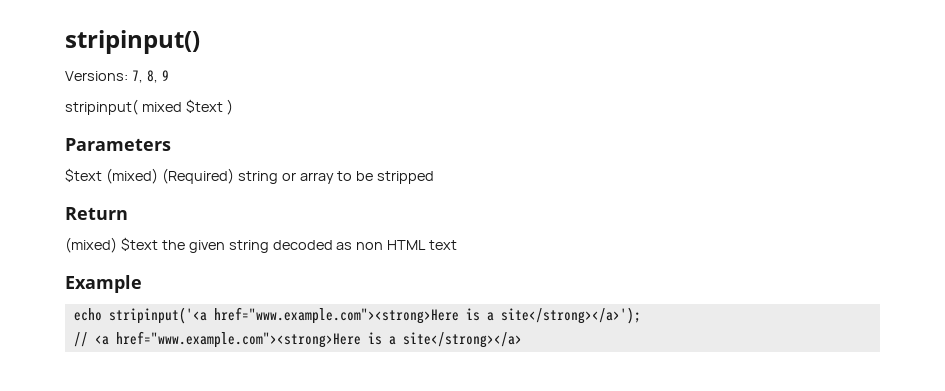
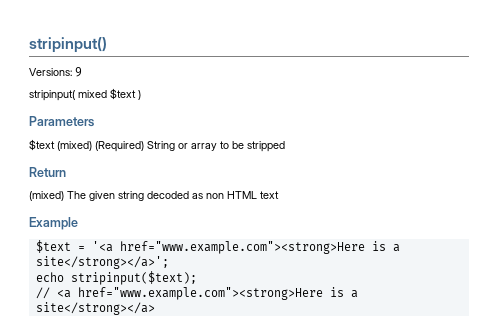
[131,70,158,83] 7, 8, -> (72, 72) none
[237,171,278,184] string -> [147,141,175,151] String
[120,237,185,251] $text the -> [67,191,86,199] The
[73,307,641,324] echo stripinput('<a href="www.example.com"><strong>Here is a site</strong></a>'); -> [35,240,400,254] [35,256,169,269] [35,271,197,285] $text = '<a href="www.example.com"><strong>Here is a site</strong></a>'; // echo stripinput($text);

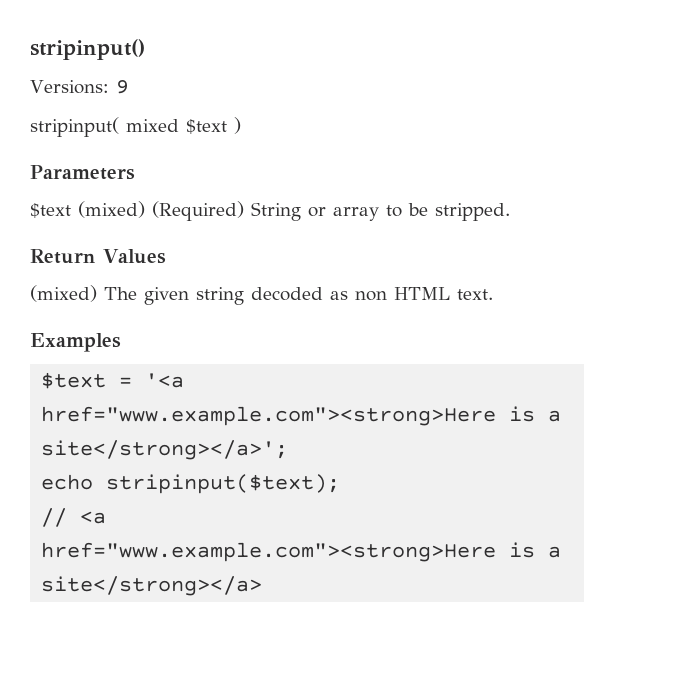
[247,141,285,152] stripped -> [435,203,510,221] stripped.
(66, 172) none -> [103,249,166,264] Values
[260,191,279,199] [29,217,78,230] text // Example -> [457,289,493,300] [30,333,121,352] text. // Examples

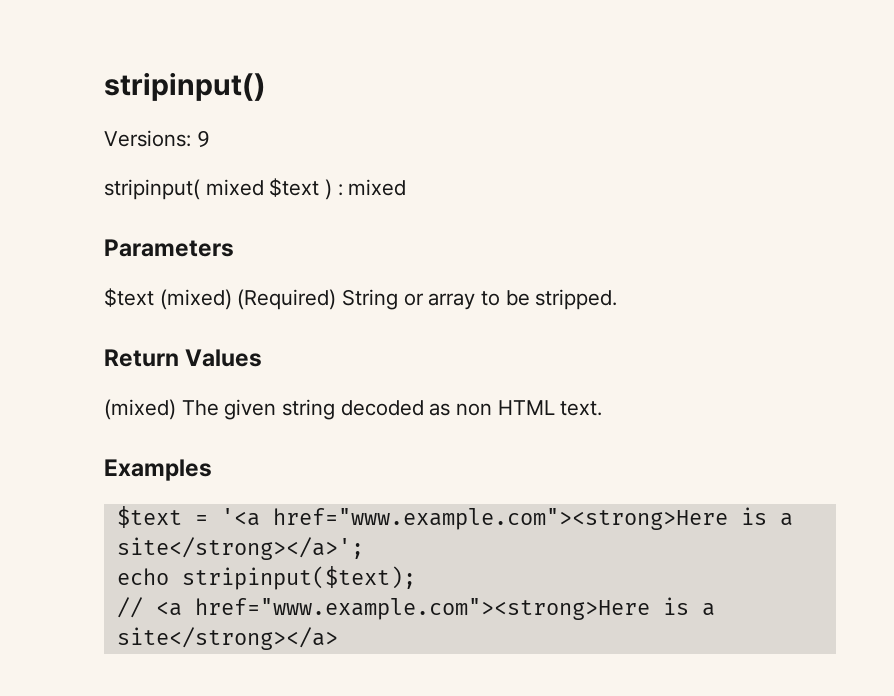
(241, 125) none -> [337,179,407,196] : mixed

